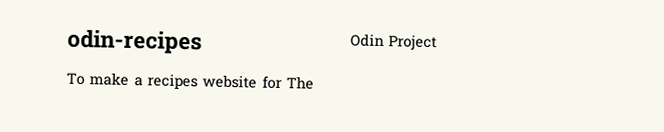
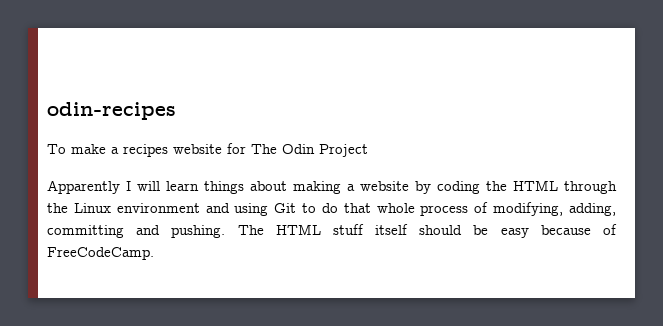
(437, 43) none -> [47,180,617,194] [47,202,616,216] [47,224,617,238] [47,247,154,260] // Apparently I will learn things about making a website by coding the HTML through the Linux environment and using Git to do that whole process of modifying, adding, committing and pushing. The HTML stuff itself should be easy because of FreeCodeCamp.

